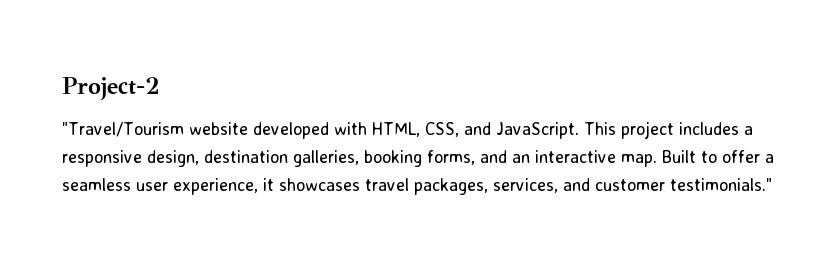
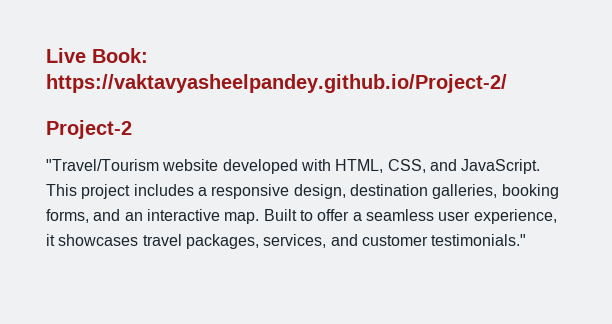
(62, 88) none -> [46,48,148,63] [46,74,507,93] Live Book: https://vaktavyasheelpandey.github.io/Project-2/ //

